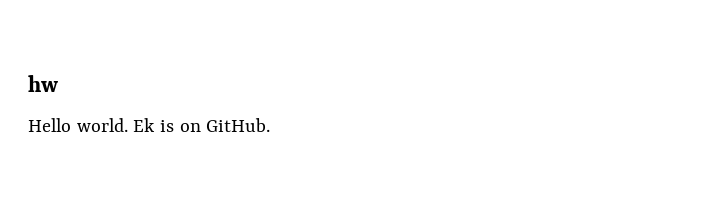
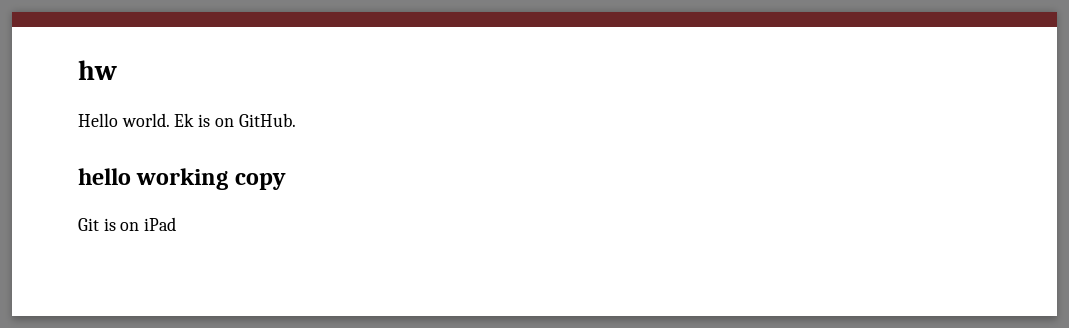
(271, 125) none -> [78,168,286,190] [78,217,177,231] // hello working copy // Git is on iPad

